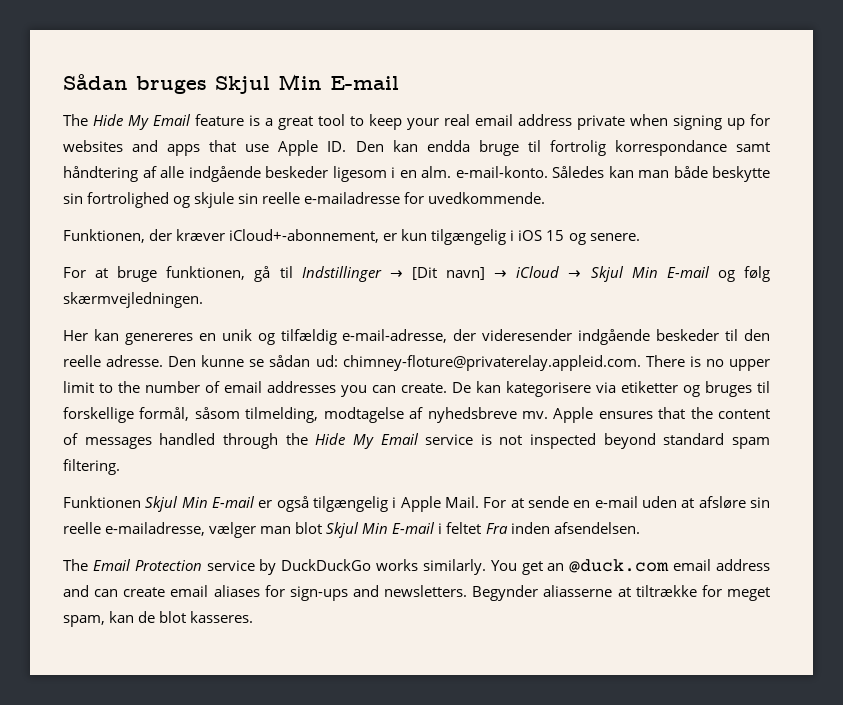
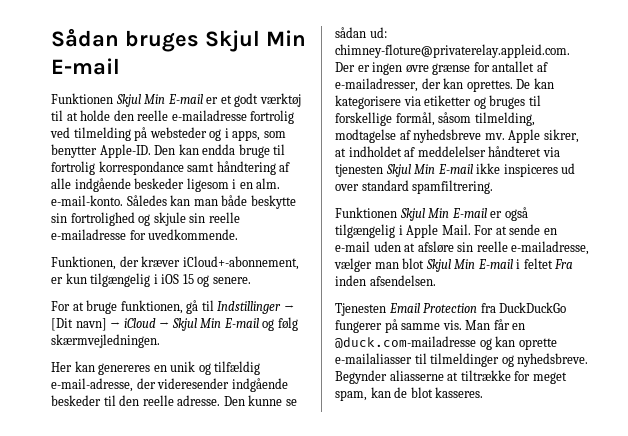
[63,114,770,130] [63,140,347,156] The Hide My Email feature is a great tool to keep your real email address private when signing up for websites and apps that use Apple ID. -> [51,93,301,107] [51,110,295,124] [50,127,286,141] [51,144,151,158] Funktionen Skjul Min E-mail er et godt værktøj til at holde den reelle e-mailadresse fortrolig ved tilmelding på websteder og i apps, som benytter Apple-ID.
[645,355,771,371] [63,381,447,397] There is no upper limit to the number of email addresses you can create. -> [335,61,548,75] [335,78,513,92] Der er ingen øvre grænse for antallet af e-mailadresser, der kan oprettes.
[598,407,770,419] [63,433,770,449] [63,459,120,475] ensures that the content of messages handled through the Hide My Email service is not inspected beyond standard spam filtering. -> [543,129,579,143] [335,146,560,157] [335,163,576,177] [335,180,494,194] sikrer, at indholdet af meddelelser håndteret via tjenesten Skjul Min E-mail ikke inspiceres ud over standard spamfiltrering.
[63,559,88,571] The -> [335,303,386,316] Tjenesten
[206,559,770,575] [63,585,468,601] service by DuckDuckGo works similarly. You get an @duck.com email address and can create email aliases for sign-ups and newsletters. -> [480,302,567,313] [335,319,526,333] [335,336,557,350] [335,353,589,367] fra DuckDuckGo fungerer på samme vis. Man får en @duck.com-mailadresse og kan oprette e-mailaliasser til tilmeldinger og nyhedsbreve.

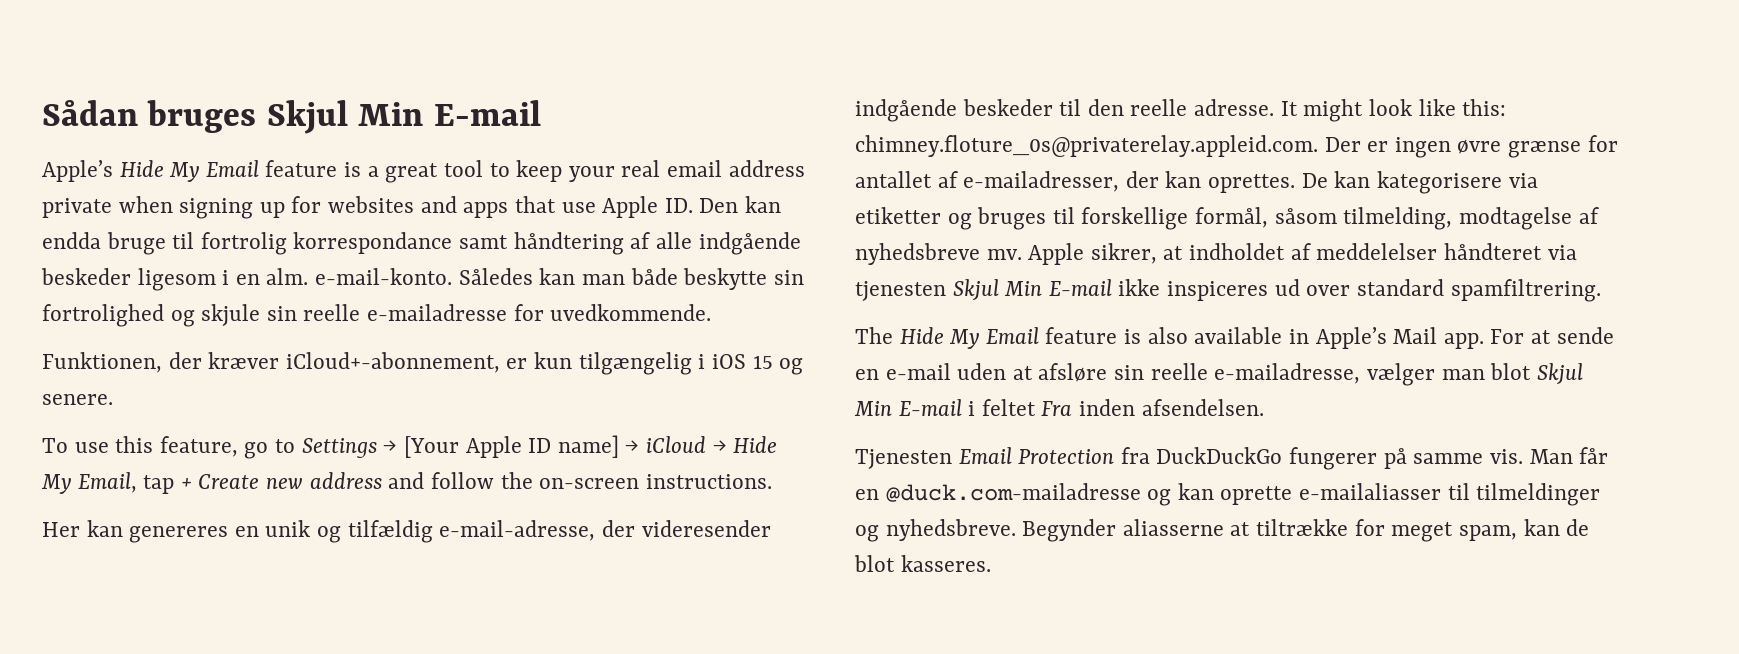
[51,93,301,107] [51,110,295,124] [50,127,286,141] [51,144,151,158] Funktionen Skjul Min E-mail er et godt værktøj til at holde den reelle e-mailadresse fortrolig ved tilmelding på websteder og i apps, som benytter Apple-ID. -> [42,160,805,183] [42,196,693,219] Apple’s Hide My Email feature is a great tool to keep your real email address private when signing up for websites and apps that use Apple ID.
[51,300,294,314] [51,317,298,331] [51,334,160,348] For at bruge funktionen, gå til Indstillinger → [Dit navn] → iCloud → Skjul Min E-mail og følg skærmvejledningen. -> [42,435,778,459] [41,472,772,494] To use this feature, go to Settings → [Your Apple ID name] → iCloud → Hide My Email, tap + Create new address and follow the on-screen instructions.
[223,395,297,406] [335,27,387,38] [335,44,570,58] Den kunne se sådan ud: chimney-floture@privaterelay.appleid.com. -> [1280,99,1507,122] [855,135,1318,157] It might look like this: chimney.floture_0s@privaterelay.appleid.com.
[335,207,528,221] [335,224,471,238] Funktionen Skjul Min E-mail er også tilgængelig i Apple Mail. -> [855,327,1484,349] The Hide My Email feature is also available in Apple’s Mail app.

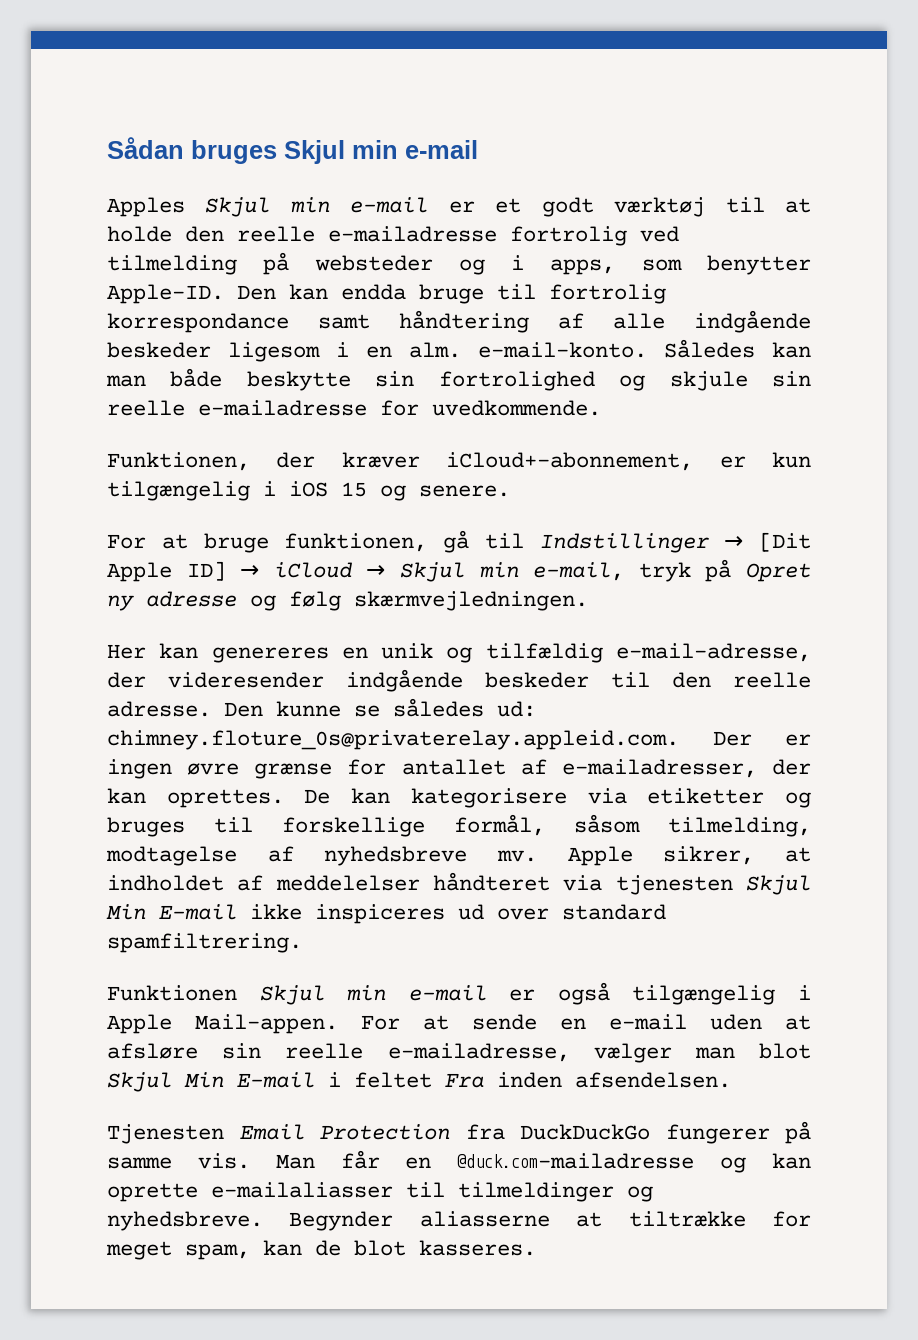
[358,100,541,126] [42,160,805,183] [42,196,693,219] Min E-mail // Apple’s Hide My Email feature is a great tool to keep your real email address private when signing up for websites and apps that use Apple ID. -> [352,140,478,159] [107,197,812,217] [107,226,679,246] [107,252,811,275] [107,284,224,304] min e-mail // Apples Skjul min e-mail er et godt værktøj til at holde den reelle e-mailadresse fortrolig ved tilmelding på websteder og i apps, som benytter Apple-ID.
[42,435,778,459] [41,472,772,494] To use this feature, go to Settings → [Your Apple ID name] → iCloud → Hide My Email, tap + Create new address and follow the on-screen instructions. -> [107,530,811,553] [107,559,812,582] [107,591,588,611] For at bruge funktionen, gå til Indstillinger → [Dit Apple ID] → iCloud → Skjul min e-mail, tryk på Opret ny adresse og følg skærmvejledningen.
[1280,99,1507,122] It might look like this: -> [224,698,536,717] Den kunne se således ud:
[855,327,1484,349] The Hide My Email feature is also available in Apple’s Mail app. -> [107,982,811,1005] [107,1014,338,1034] Funktionen Skjul min e-mail er også tilgængelig i Apple Mail-appen.

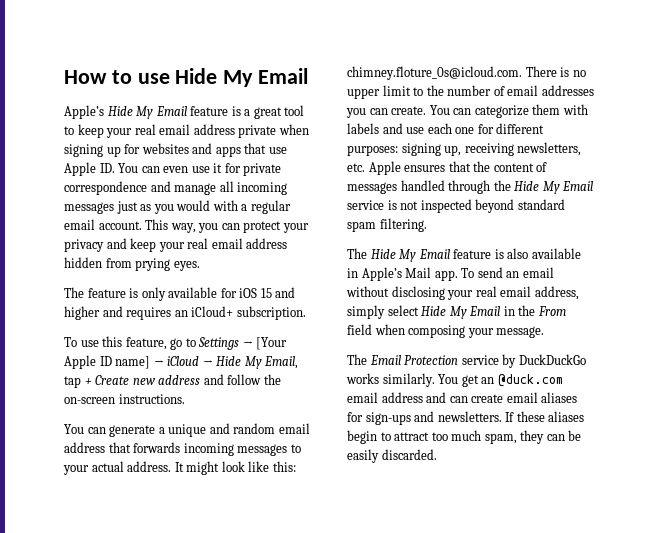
[107,137,478,164] [107,197,812,217] [107,226,679,246] [107,252,811,275] [107,284,666,304] [107,310,811,333] [107,339,811,362] [106,368,811,391] [107,400,601,416] [107,452,811,471] [107,481,510,501] [107,530,811,553] [107,559,812,582] [107,591,588,611] [107,643,811,663] [107,669,811,692] [107,698,536,717] [107,730,811,750] [107,759,811,779] [107,788,811,808] [107,814,811,837] [106,846,811,866] [107,872,811,895] [106,904,666,924] [107,933,302,953] [107,982,811,1005] [107,1014,811,1034] [107,1043,811,1063] [107,1072,731,1092] [107,1121,811,1144] [107,1150,811,1173] [107,1182,653,1202] [107,1211,811,1231] [106,1240,536,1260] Sådan bruges Skjul min e-mail // Apples Skjul min e-mail er et godt værktøj til at holde den reelle e-mailadresse fortrolig ved tilmelding på websteder og i apps, som benytter Apple-ID. Den kan endda bruge til fortrolig korrespondance samt håndtering af alle indgående beskeder ligesom i en alm. e-mail-konto. Således kan man både beskytte sin fortrolighed og skjule sin reelle e-mailadresse for uvedkommende. // Funktionen, der kræver iCloud+-abonnement, er kun tilgængelig i iOS 15 og senere. // For at bruge funktionen, gå til Indstillinger → [Dit Apple ID] → iCloud → Skjul min e-mail, tryk på Opret ny adresse og følg skærmvejledningen. // Her kan genereres en unik og tilfældig e-mail-adresse, der videresender indgående beskeder til den reelle adresse. Den kunne se således ud: chimney.floture_0s@privaterelay.appleid.com. Der er ingen øvre grænse for antallet af e-mailadresser, der kan oprettes. De kan kategorisere via etiketter og bruges til forskellige formål, såsom tilmelding, modtagelse af nyhedsbreve mv. Apple sikrer, at indholdet af meddelelser håndteret via tjenesten Skjul Min E-mail ikke inspiceres ud over standard spamfiltrering. // Funktionen Skjul min e-mail er også tilgængelig i Apple Mail-appen. For at sende en e-mail uden at afsløre sin reelle e-mailadresse, vælger man blot Skjul Min E-mail i feltet Fra inden afsendelsen. // Tjenesten Email Protection fra DuckDuckGo fungerer på samme vis. Man får en @duck.com-mailadresse og kan oprette e-mailaliasser til tilmeldinger og nyhedsbreve. Begynder aliasserne at tiltrække for meget spam, kan de blot kasseres. -> [64,68,309,87] [64,105,305,119] [64,124,309,138] [64,143,287,157] [64,162,282,176] [64,181,288,195] [64,200,291,214] [64,219,309,233] [64,238,288,252] [64,257,200,271] [64,287,296,301] [64,306,306,320] [64,336,288,350] [64,355,299,369] [64,374,281,388] [64,394,185,404] [64,423,310,437] [64,442,301,456] [63,461,296,475] [347,66,586,80] [347,85,594,99] [346,104,588,118] [347,123,545,134] [347,142,582,156] [347,161,548,175] [347,180,594,194] [347,199,565,213] [347,218,427,232] [347,248,581,262] [347,267,554,281] [346,286,579,300] [347,305,566,319] [347,324,545,338] [347,354,586,368] [346,373,563,387] [347,392,578,403] [347,411,585,425] [347,430,582,444] [347,449,437,463] How to use Hide My Email // Apple’s Hide My Email feature is a great tool to keep your real email address private when signing up for websites and apps that use Apple ID. You can even use it for private correspondence and manage all incoming messages just as you would with a regular email account. This way, you can protect your privacy and keep your real email address hidden from prying eyes. // The feature is only available for iOS 15 and higher and requires an iCloud+ subscription. // To use this feature, go to Settings → [Your Apple ID name] → iCloud → Hide My Email, tap + Create new address and follow the on-screen instructions. // You can generate a unique and random email address that forwards incoming messages to your actual address. It might look like this: chimney.floture_0s@icloud.com. There is no upper limit to the number of email addresses you can create. You can categorize them with labels and use each one for different purposes: signing up, receiving newsletters, etc. Apple ensures that the content of messages handled through the Hide My Email service is not inspected beyond standard spam filtering. // The Hide My Email feature is also available in Apple’s Mail app. To send an email without disclosing your real email address, simply select Hide My Email in the From field when composing your message. // The Email Protection service by DuckDuckGo works similarly. You get an @duck.com email address and can create email aliases for sign-ups and newsletters. If these aliases begin to attract too much spam, they can be easily discarded.

